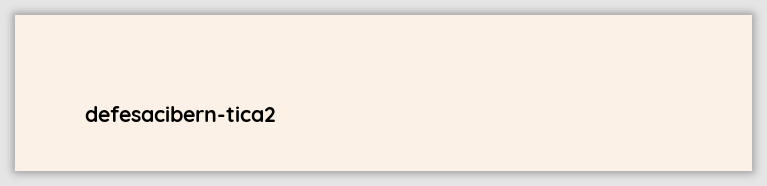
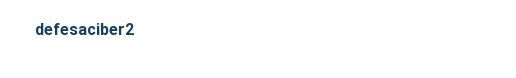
[85,106,276,122] defesacibern-tica2 -> [35,23,134,35] defesaciber2

